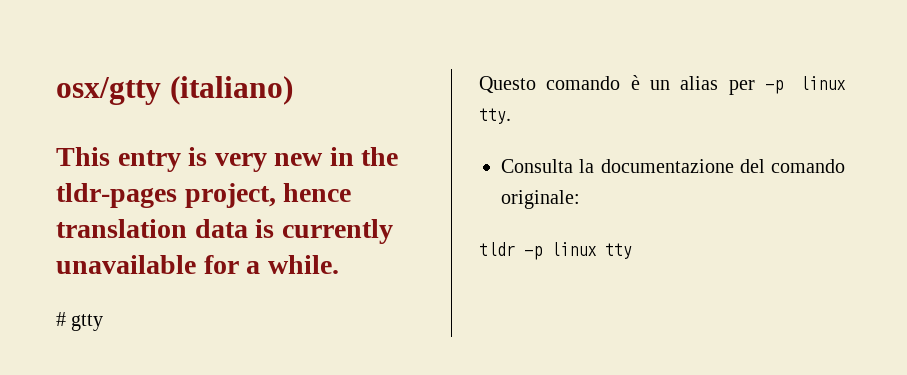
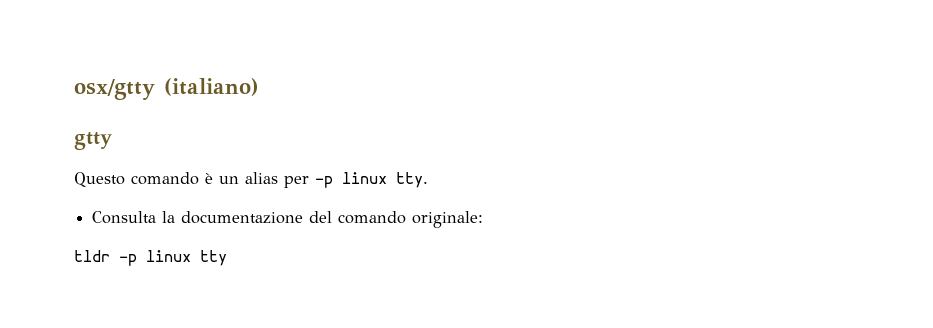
[56,147,399,172] [56,183,352,208] [56,219,393,244] [56,255,339,274] [56,312,66,326] This entry is very new in the tldr-pages project, hence translation data is currently unavailable for a while. // # -> (259, 87) none

